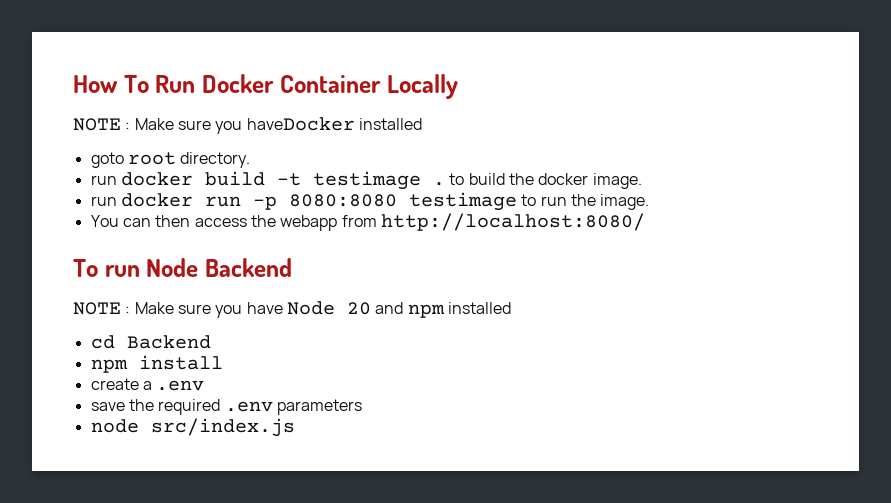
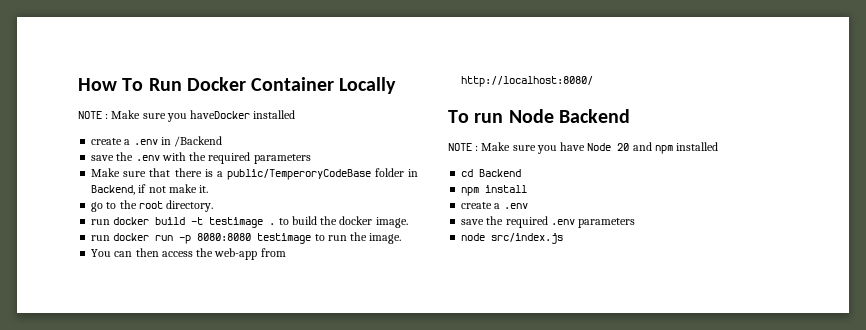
[90,152,124,168] goto -> [91,136,223,147] [91,152,311,164] [91,168,418,180] [91,184,209,195] [91,200,137,212] create a .env in /Backend // save the .env with the required parameters // Make sure that there is a public/TemperoryCodeBase folder in Backend, if not make it. // go to the
[280,215,338,231] webapp -> [214,248,258,260] web-app

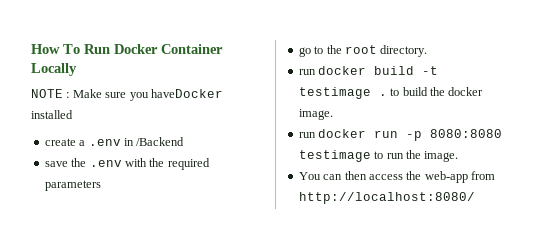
[91,168,418,180] [91,184,209,195] // Make sure that there is a public/TemperoryCodeBase folder in Backend, if not make it. -> (101, 185) none
[448,109,630,123] [448,142,719,154] [461,169,522,177] [461,185,528,196] [461,202,528,209] [461,216,636,228] [461,233,564,244] // To run Node Backend // NOTE : Make sure you have Node 20 and npm installed // cd Backend // npm install // create a .env // save the required .env parameters // node src/index.js -> (475, 198) none

